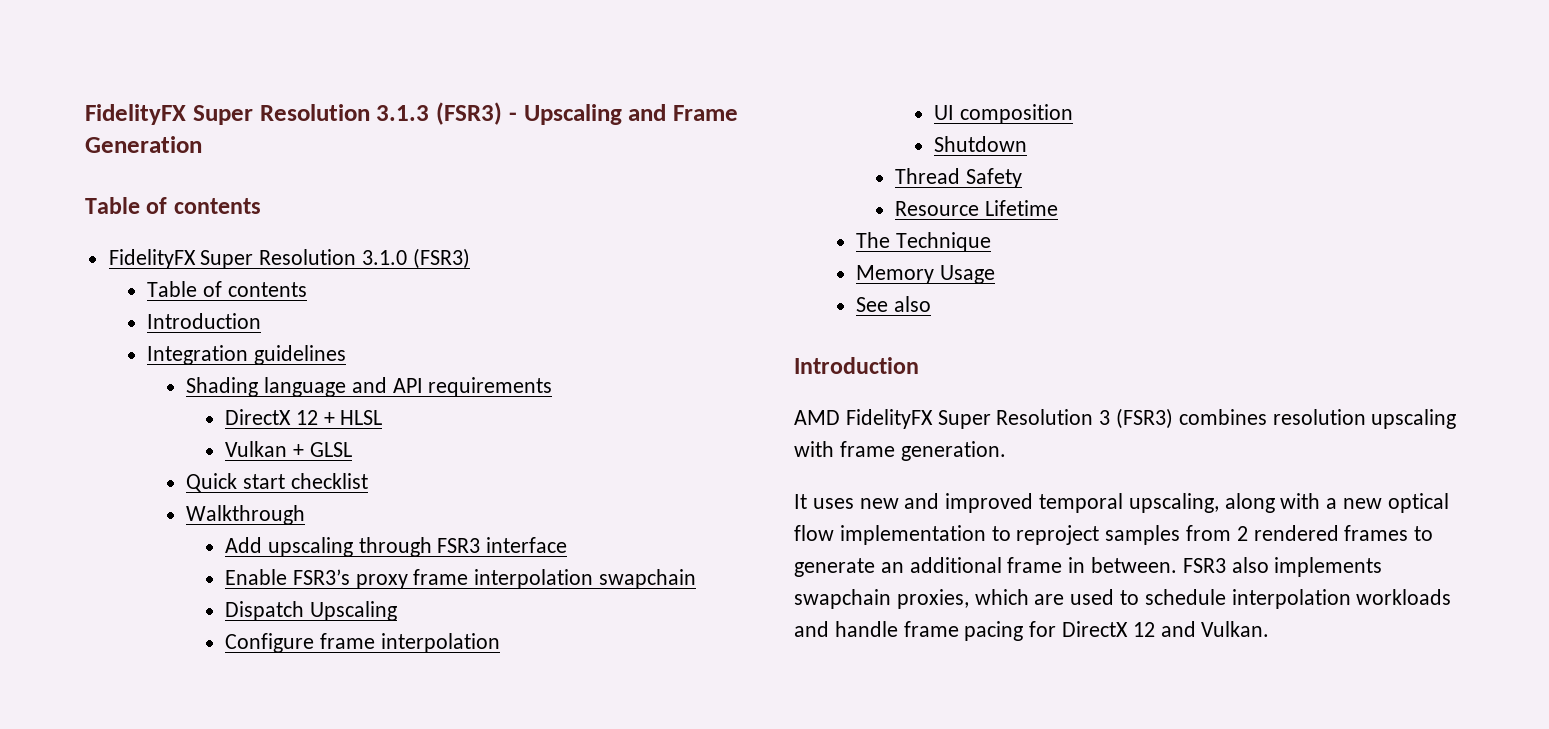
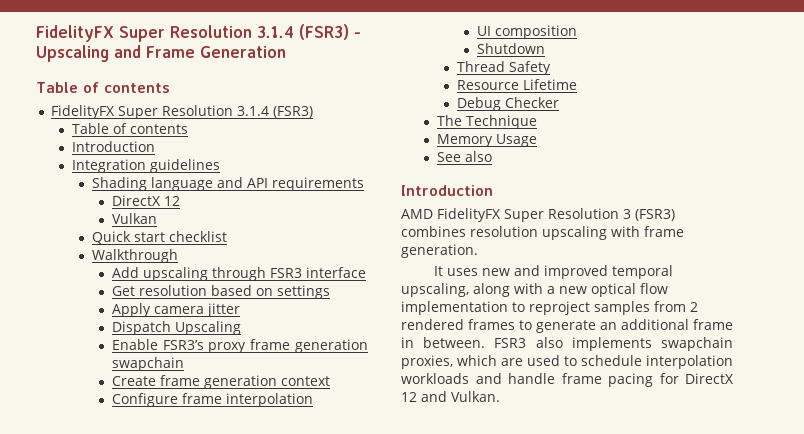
[85,104,430,125] FidelityFX Super Resolution 3.1.3 -> [36,25,294,42] FidelityFX Super Resolution 3.1.4
[362,250,408,265] 3.1.0 -> [237,106,270,116] 3.1.4
[323,410,383,425] + HLSL -> (180, 201) none
[292,442,352,457] + GLSL -> (157, 218) none
(568, 545) none -> [111,285,330,299] [111,303,240,317] [111,321,241,335] // Get resolution based on settings // Apply camera jitter // Dispatch Upscaling
[474,569,594,589] interpolation -> [294,339,368,353] generation
[224,601,397,621] Dispatch Upscaling -> [111,375,330,389] Create frame generation context
(1058, 208) none -> [456,97,559,111] // Debug Checker

